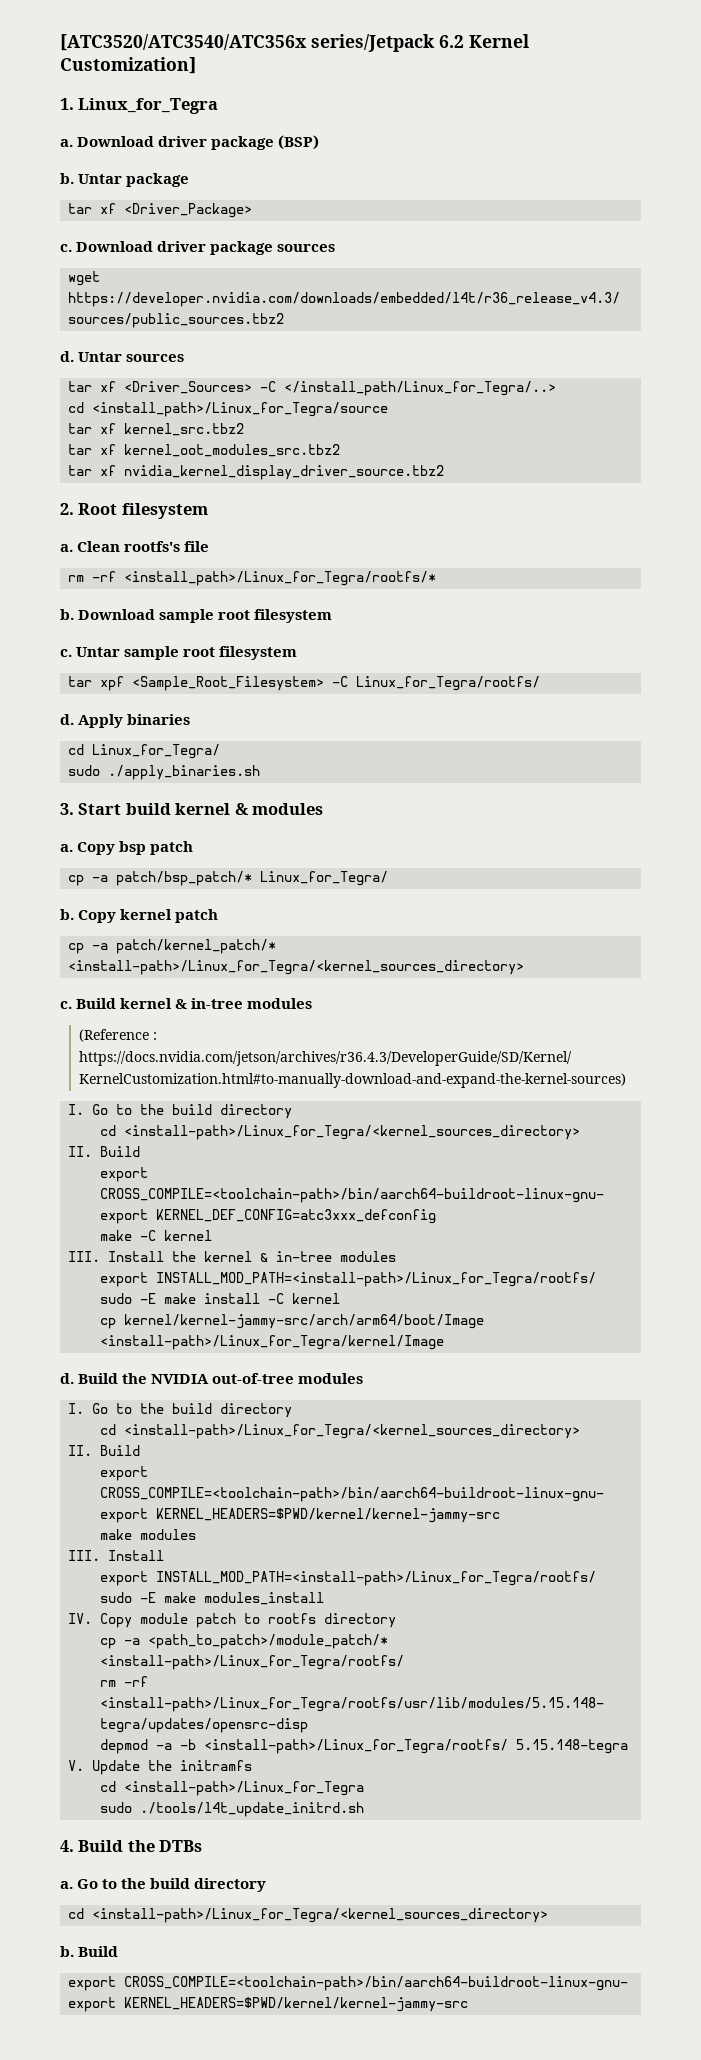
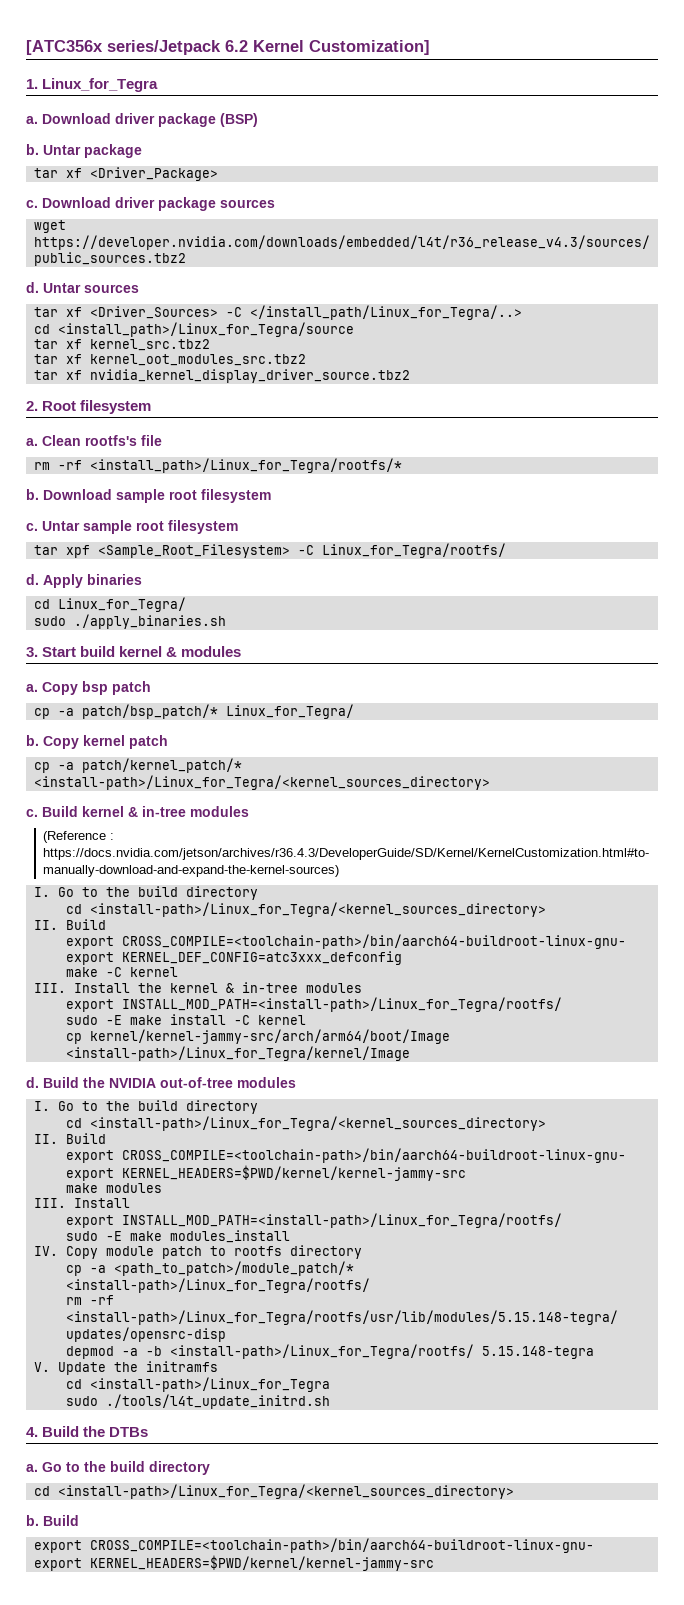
[60,34,307,51] [ATC3520/ATC3540/ATC356x -> [26,40,103,55] [ATC356x

